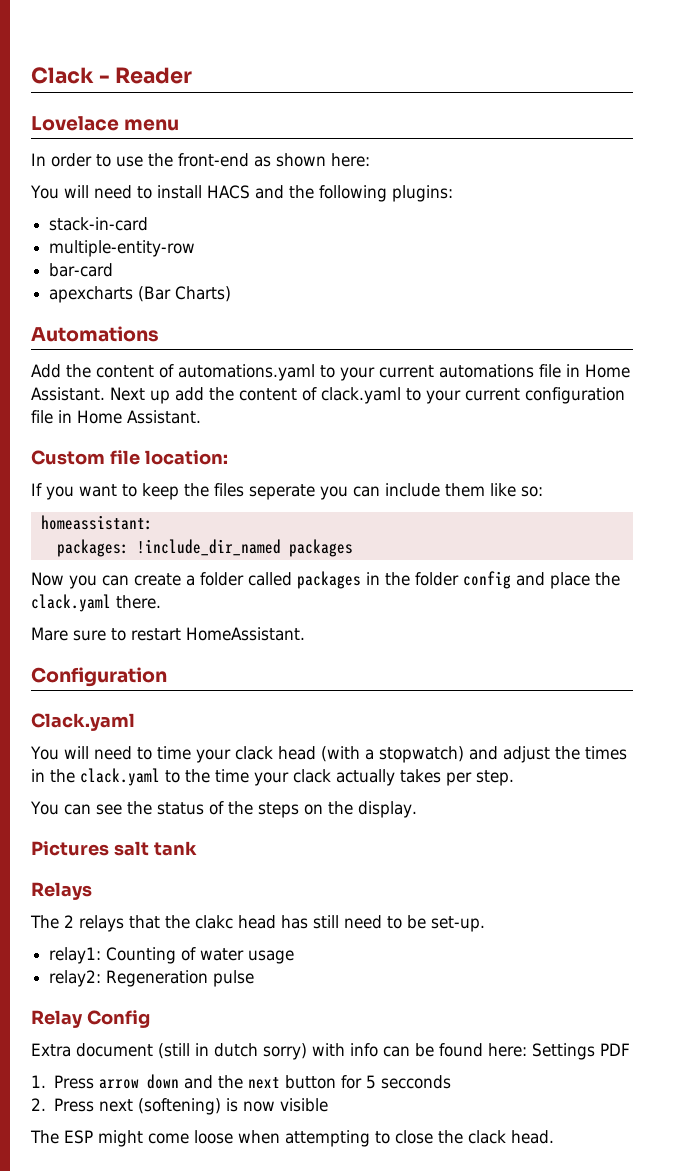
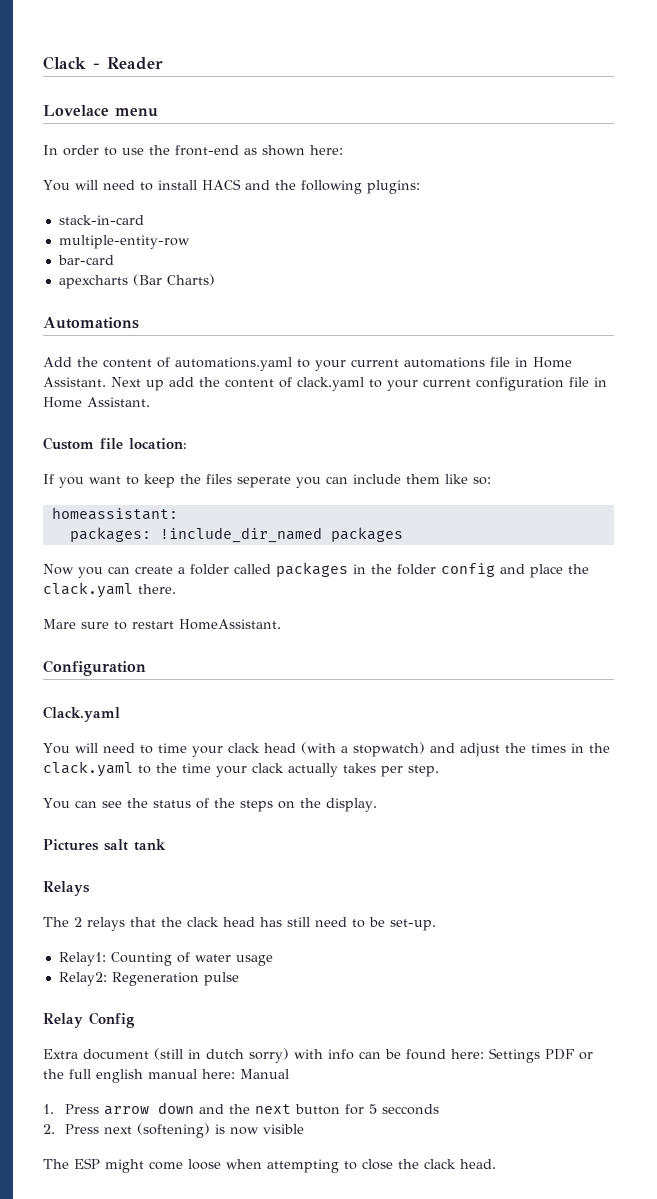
[195,915,233,929] clakc -> [187,917,219,927] clack
[49,947,102,964] relay1: -> [58,952,106,966] Relay1:
[49,970,102,987] relay2: -> [58,972,107,986] Relay2:
(630, 1049) none -> [579,1052,593,1060] [43,1069,289,1083] or the full english manual here: Manual

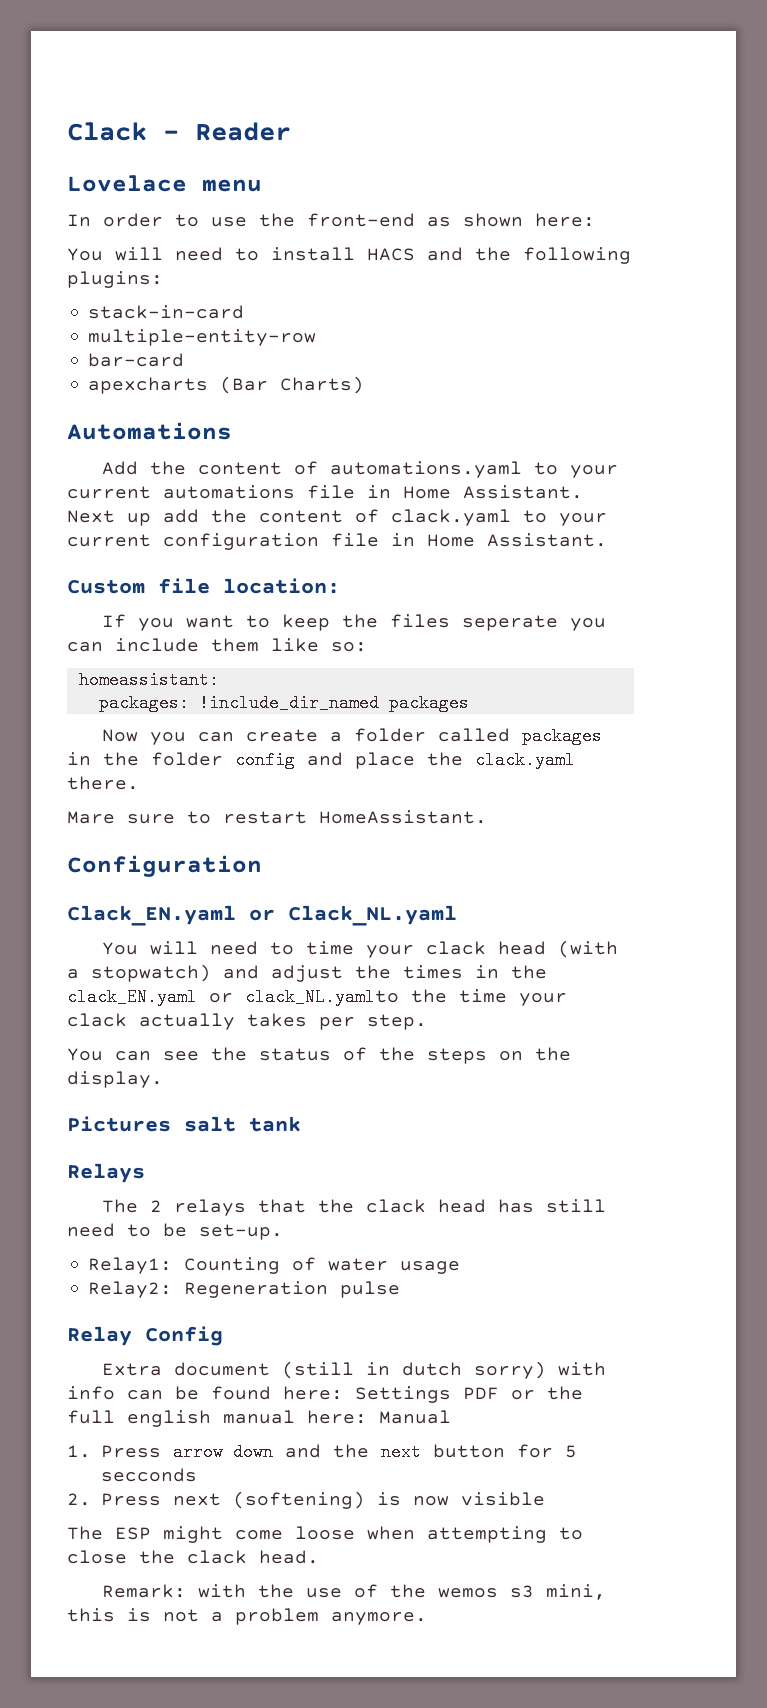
[43,706,120,722] Clack.yaml -> [67,905,457,926] Clack_EN.yaml or Clack_NL.yaml
[43,761,151,777] clack.yaml to -> [67,988,399,1006] clack_EN.yaml or clack_NL.yamlto
(496, 1164) none -> [102,1584,607,1600] [67,1608,427,1625] // Remark: with the use of the wemos s3 mini, this is not a problem anymore.

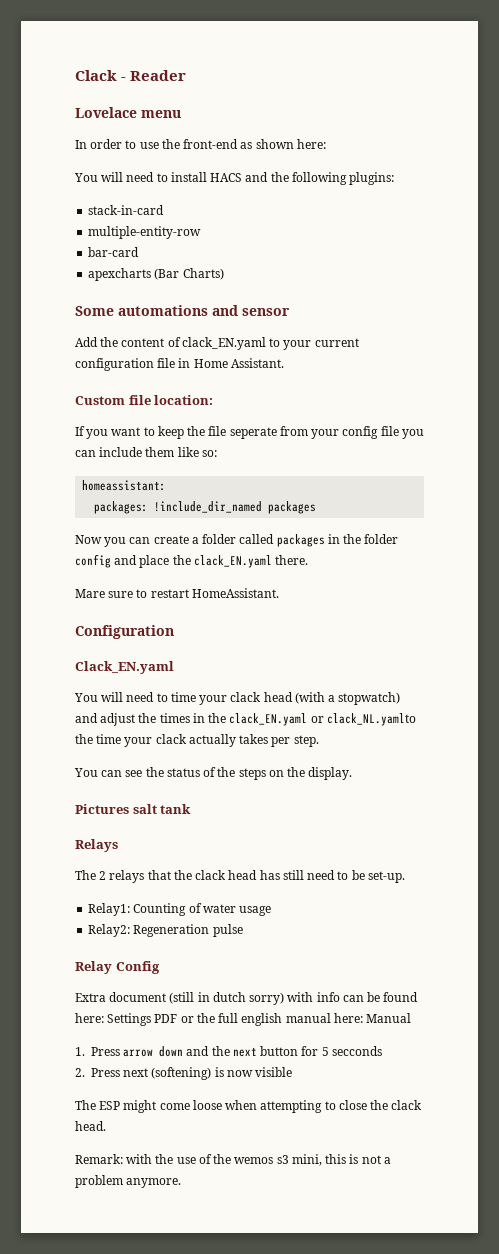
[67,422,232,440] Automations -> [75,305,290,316] Some automations and sensor
[330,461,619,478] [67,485,583,499] [67,509,511,526] automations.yaml to your current automations file in Home Assistant. Next up add the content of clack.yaml -> [181,337,266,350] clack_EN.yaml
[390,614,559,631] files seperate -> [208,426,399,439] file seperate from your config file
[475,751,575,769] clack.yaml -> [193,555,272,568] clack_EN.yaml
[249,905,457,926] or Clack_NL.yaml -> (174, 667) none

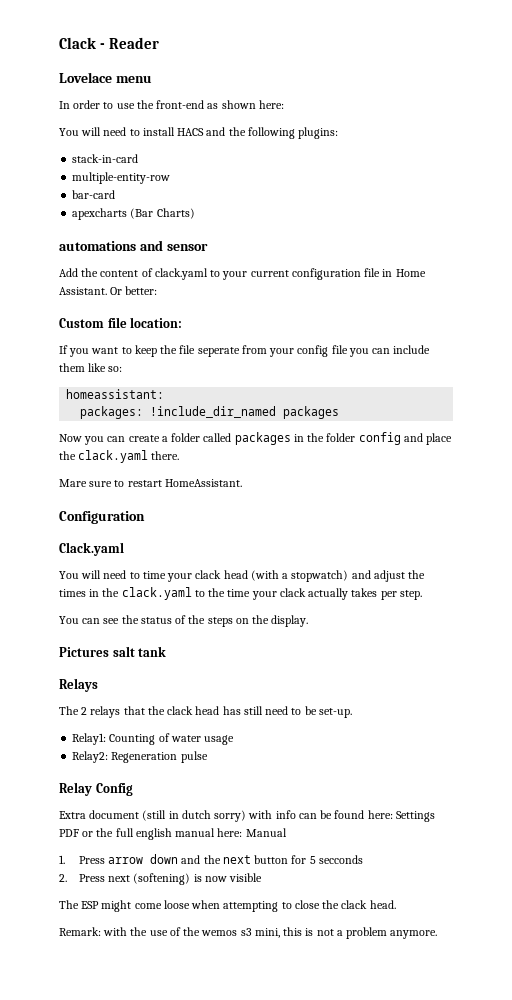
[75,306,114,316] Some -> (195, 213) none
[181,337,266,350] clack_EN.yaml -> [154,268,208,280] clack.yaml
(284, 363) none -> [110,286,158,295] Or better:
[193,555,272,568] clack_EN.yaml -> [78,450,149,463] clack.yaml
[75,661,174,674] Clack_EN.yaml -> [59,542,124,556] Clack.yaml
[229,713,416,726] clack_EN.yaml or clack_NL.yamlto -> [121,587,205,600] clack.yaml to

